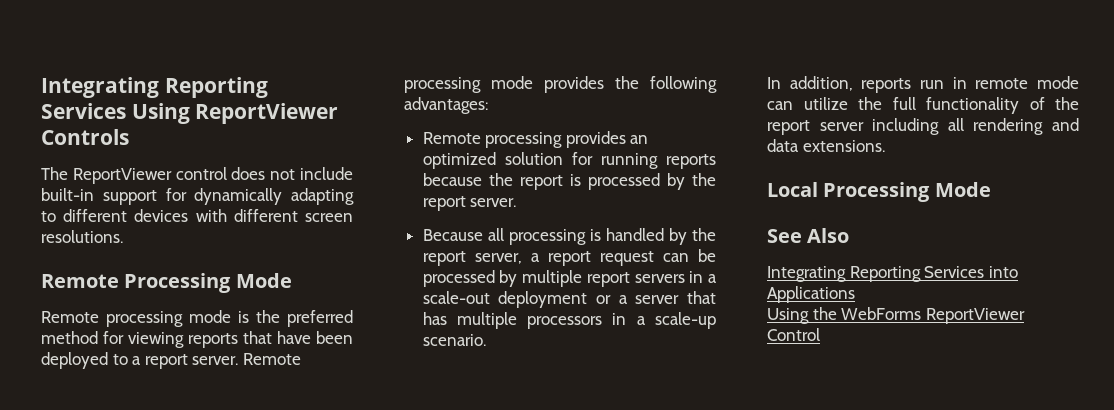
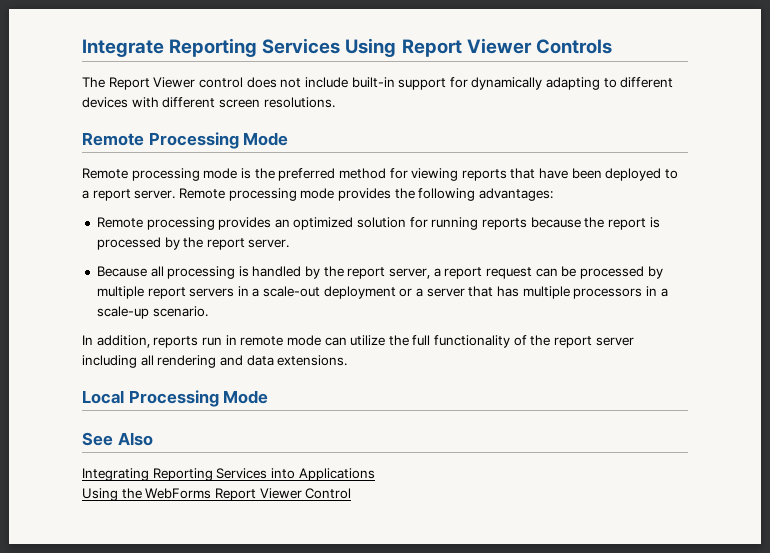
[41,77,159,98] Integrating -> [82,39,164,57] Integrate
[195,103,339,124] ReportViewer -> [401,38,532,57] Report Viewer
[72,168,172,184] ReportViewer -> [108,77,196,90] Report Viewer
[925,308,1025,324] ReportViewer -> [214,488,302,501] Report Viewer

